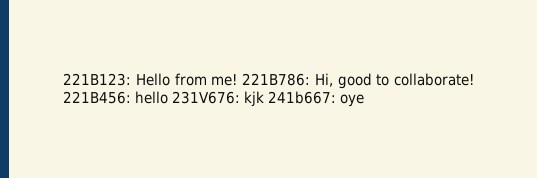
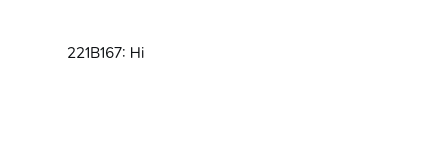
[63,73,474,89] [63,91,364,107] 221B123: Hello from me! 221B786: Hi, good to collaborate! 221B456: hello 231V676: kjk 241b667: oye -> [67,47,145,58] 221B167: Hi

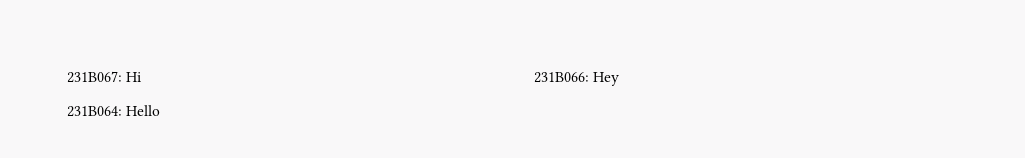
[67,47,126,58] 221B167: -> [67,71,122,83] 231B067:
(145, 52) none -> [67,105,161,117] [534,72,620,86] // 231B064: Hello // 231B066: Hey

